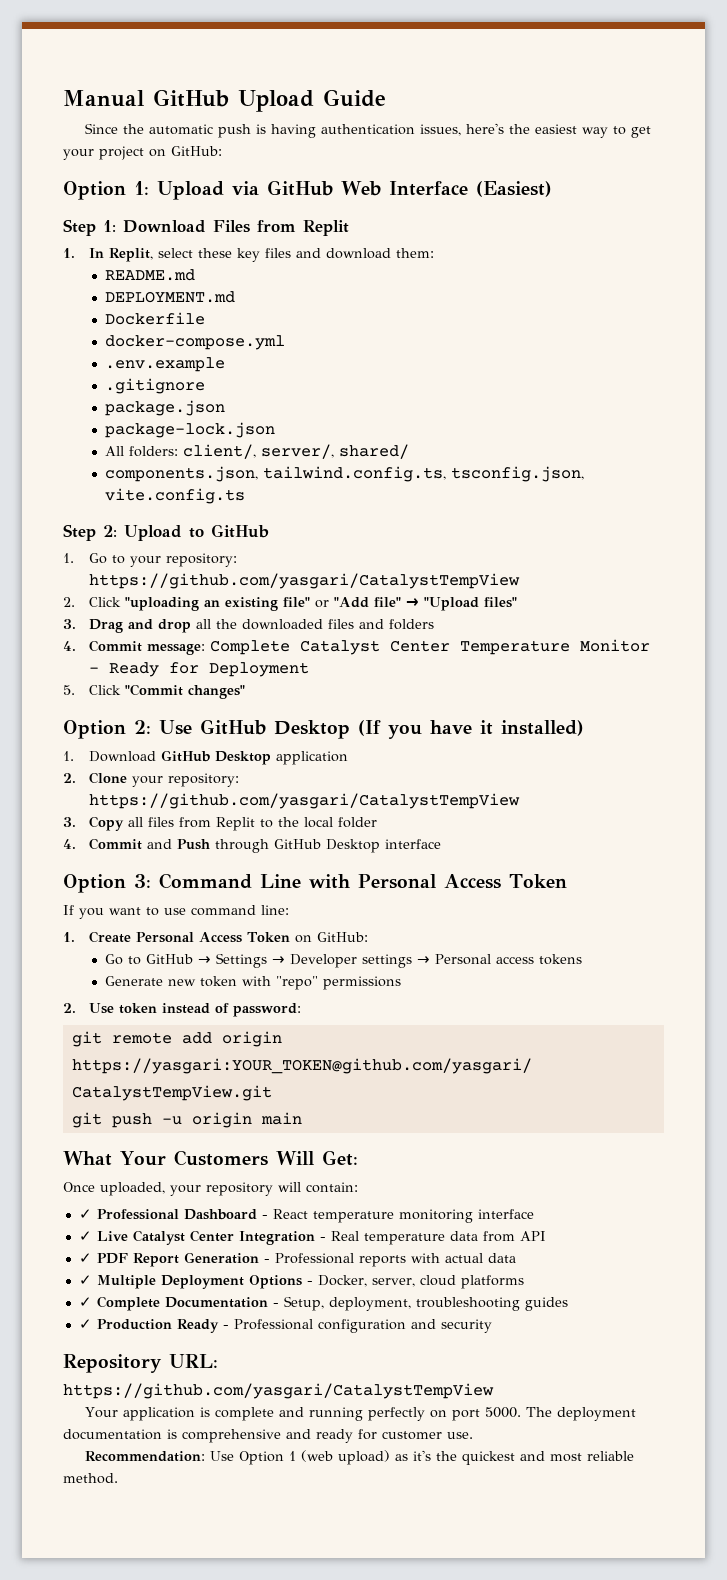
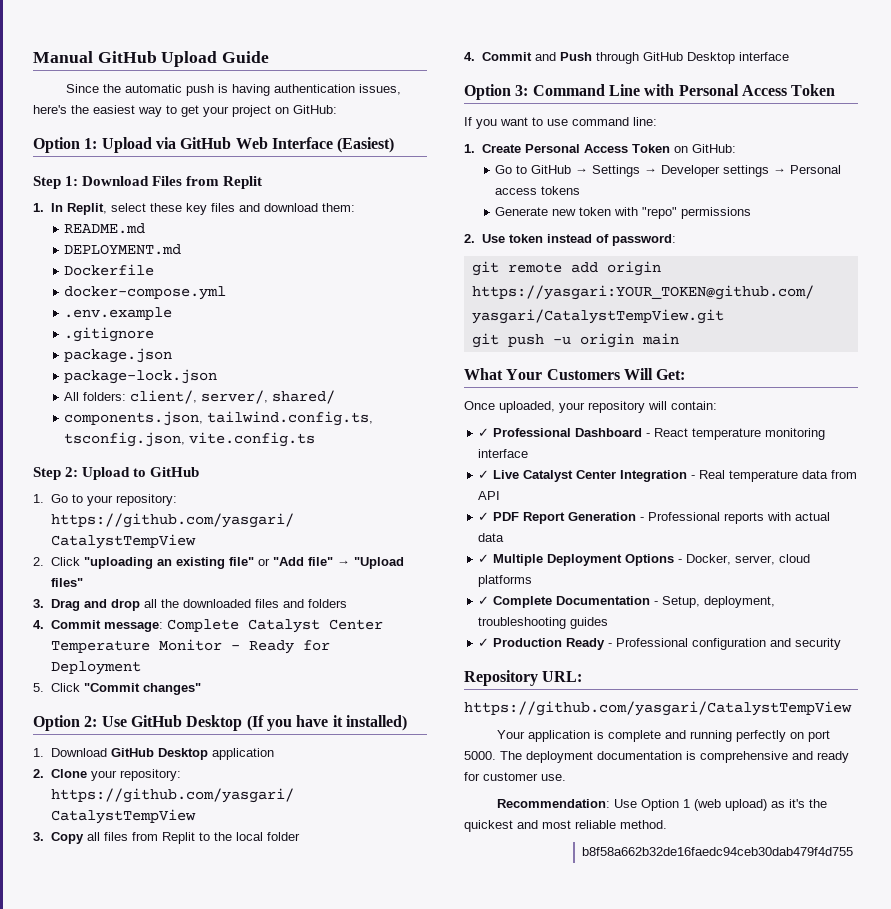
(118, 1478) none -> [582,847,854,856] // b8f58a662b32de16faedc94ceb30dab479f4d755

